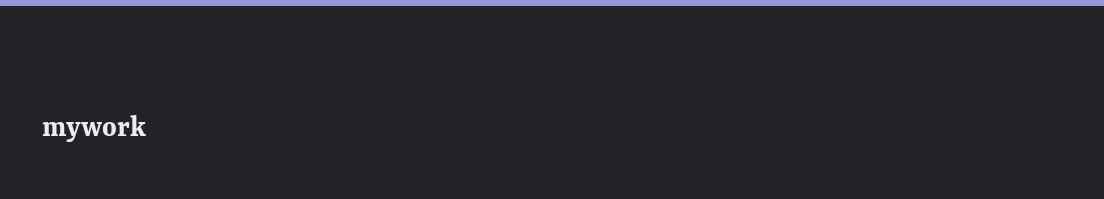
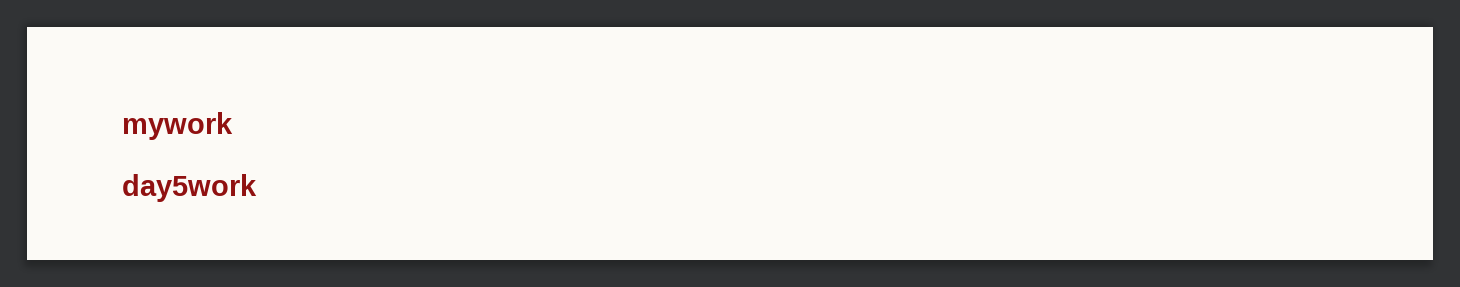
(146, 128) none -> [122,174,257,202] // day5work

